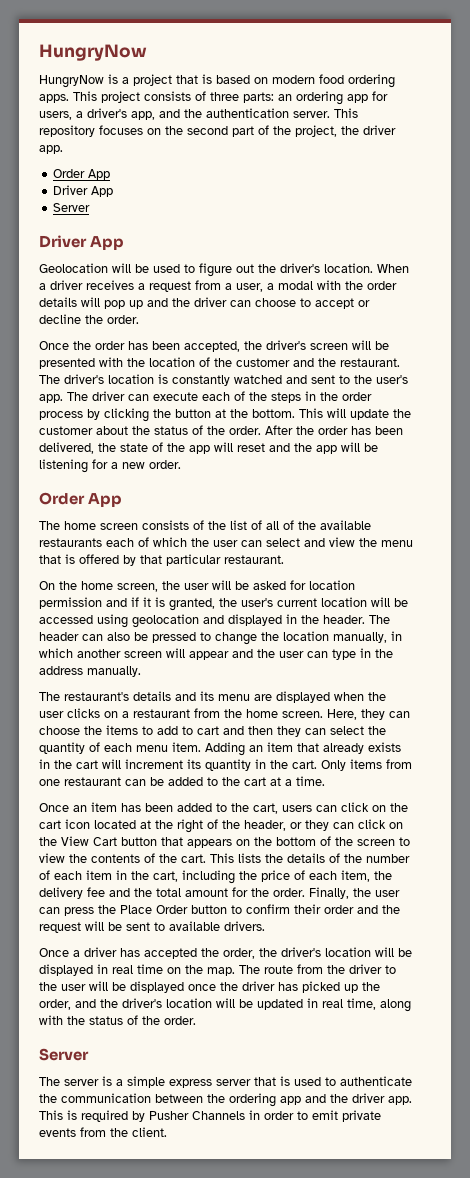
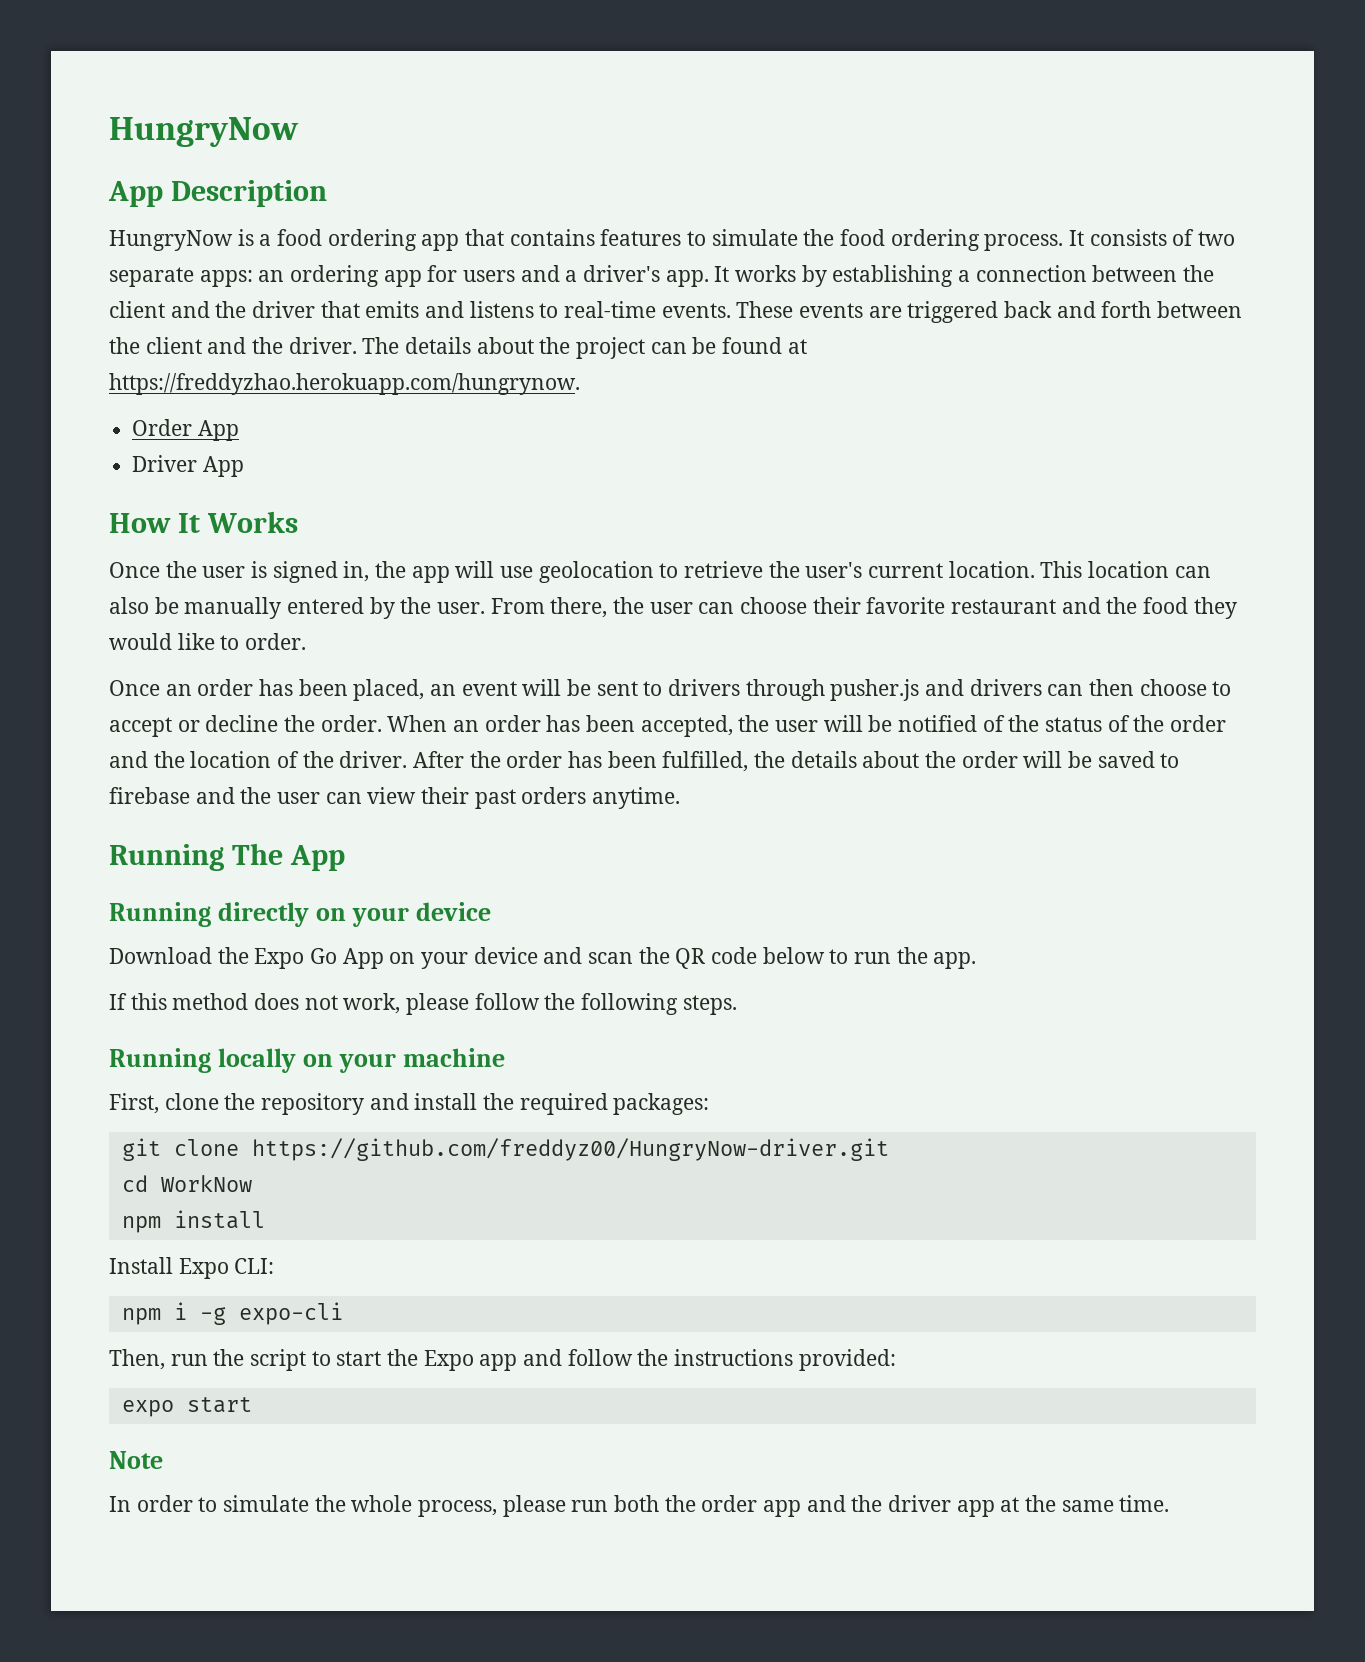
[39,44,147,61] HungryNow -> [109,117,299,147] [108,180,328,207] HungryNow // App Description
[133,74,395,88] [39,91,388,105] [39,108,358,120] [39,125,396,137] [39,145,63,154] [53,169,111,180] [53,185,114,197] [53,203,91,212] [39,235,125,250] [39,263,409,277] [39,280,397,292] [39,297,251,309] project that is based on modern food ordering apps. This project consists of three parts: an ordering app for users, a driver's app, and the authentication server. This repository focuses on the second part of the project, the driver app. // Order App // Driver App // Server // Driver App // Geolocation will be used to figure out the driver's location. When a driver receives a request from a user, a modal with the order details will pop up and the driver can -> [277,229,1236,251] [109,265,1215,287] [109,301,1243,323] [109,337,807,359] [109,373,580,395] [132,419,239,441] [132,455,244,477] [109,511,299,533] [109,561,1211,583] [109,597,1237,619] [109,633,307,650] [109,679,1135,701] food ordering app that contains features to simulate the food ordering process. It consists of two separate apps: an ordering app for users and a driver's app. It works by establishing a connection between the client and the driver that emits and listens to real-time events. These events are triggered back and forth between the client and the driver. The details about the project can be found at https://freddyzhao.herokuapp.com/hungrynow. // Order App // Driver App // How It Works // Once the user is signed in, the app will use geolocation to retrieve the user's current location. This location can also be manually entered by the user. From there, the user can choose their favorite restaurant and the food they would like to order. // Once an order has been placed, an event will be sent to drivers through pusher.js and drivers can then
[39,341,91,350] // Once the -> [387,715,480,732] When an
[266,340,389,350] [39,357,400,369] [39,374,408,386] [39,391,372,403] [39,408,411,422] [39,425,261,435] driver's screen will be presented with the location of the customer and the restaurant. The driver's location is constantly watched and sent to the user's app. The driver can execute each of the steps in the order process by clicking the button at the bottom. This will update the customer about the status of the order. -> [775,715,1227,732] [109,751,408,768] user will be notified of the status of the order and the location of the driver.
[39,442,378,454] [39,459,181,473] [39,492,123,507] [39,520,371,530] [39,537,413,547] [39,554,284,566] [39,580,355,592] [39,597,408,611] [39,614,390,628] [39,631,402,645] [39,648,393,660] [39,666,141,677] [39,691,386,703] [39,708,410,720] [39,725,386,737] [39,742,401,756] [39,759,412,771] [39,776,325,786] [39,802,408,814] [39,819,403,833] [39,836,410,848] [39,853,410,863] [39,870,392,884] [39,887,400,899] [39,904,400,916] [39,921,265,933] [39,947,412,959] [39,964,396,976] [39,981,380,993] [39,998,411,1012] [39,1015,196,1025] [39,1048,89,1061] [39,1076,412,1088] [39,1093,412,1107] [39,1110,381,1122] [39,1127,167,1137] delivered, the state of the app will reset and the app will be listening for a new order. // Order App // The home screen consists of the list of all of the available restaurants each of which the user can select and view the menu that is offered by that particular restaurant. // On the home screen, the user will be asked for location permission and if it is granted, the user's current location will be accessed using geolocation and displayed in the header. The header can also be pressed to change the location manually, in which another screen will appear and the user can type in the address manually. // The restaurant's details and its menu are displayed when the user clicks on a restaurant from the home screen. Here, they can choose the items to add to cart and then they can select the quantity of each menu item. Adding an item that already exists in the cart will increment its quantity in the cart. Only items from one restaurant can be added to the cart at a time. // Once an item has been added to the cart, users can click on the cart icon located at the right of the header, or they can click on the View Cart button that appears on the bottom of the screen to view the contents of the cart. This lists the details of the number of each item in the cart, including the price of each item, the delivery fee and the total amount for the order. Finally, the user can press the Place Order button to confirm their order and the request will be sent to available drivers. // Once a driver has accepted the order, the driver's location will be displayed in real time on the map. The route from the driver to the user will be displayed once the driver has picked up the order, and the driver's location will be updated in real time, along with the status of the order. // Server // The server is a simple express server that is used to authenticate the communication between the ordering app and the driver app. This is required by Pusher Channels in order to emit private events from the client. -> [662,751,1180,772] [109,787,681,809] [109,843,346,871] [109,902,492,927] [109,947,977,969] [109,993,737,1015] [109,1048,506,1073] [109,1093,710,1115] [121,1138,889,1161] [121,1175,252,1192] [121,1210,265,1233] [109,1257,275,1279] [121,1302,343,1325] [109,1349,896,1371] [121,1397,252,1417] [109,1451,163,1469] [109,1495,1170,1517] fulfilled, the details about the order will be saved to firebase and the user can view their past orders anytime. // Running The App // Running directly on your device // Download the Expo Go App on your device and scan the QR code below to run the app. // If this method does not work, please follow the following steps. // Running locally on your machine // First, clone the repository and install the required packages: // git clone https://github.com/freddyz00/HungryNow-driver.git // cd WorkNow // npm install // Install Expo CLI: // npm i -g expo-cli // Then, run the script to start the Expo app and follow the instructions provided: // expo start // Note // In order to simulate the whole process, please run both the order app and the driver app at the same time.

